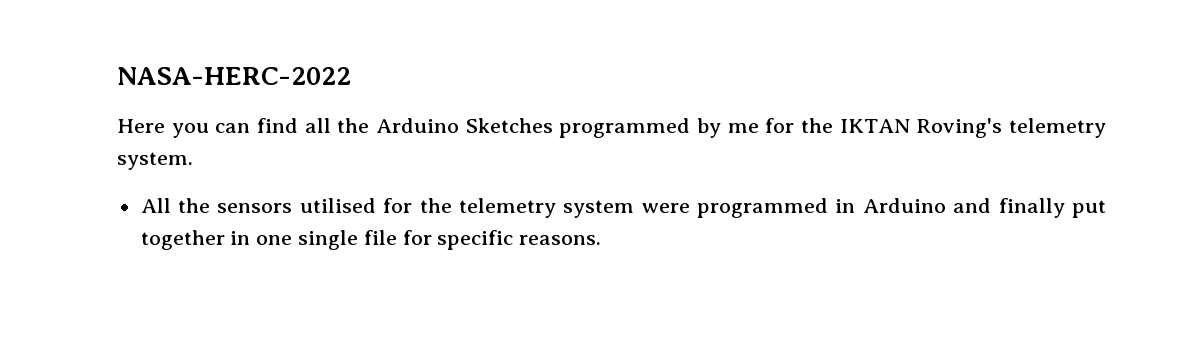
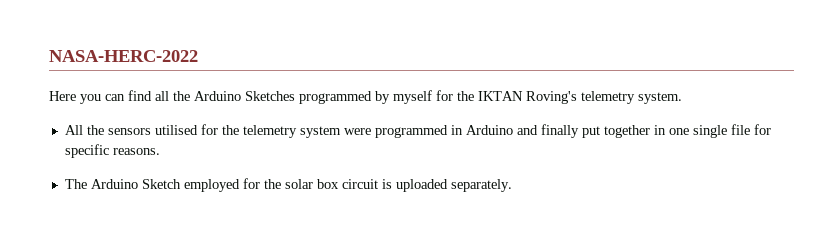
[727,123,759,133] me -> [393,90,432,104] myself
(602, 240) none -> [64,178,512,192] // The Arduino Sketch employed for the solar box circuit is uploaded separately.

